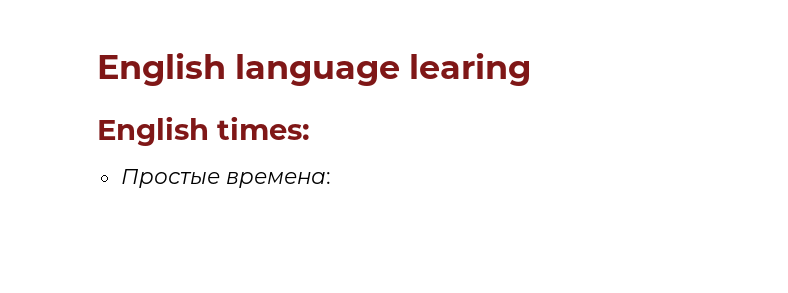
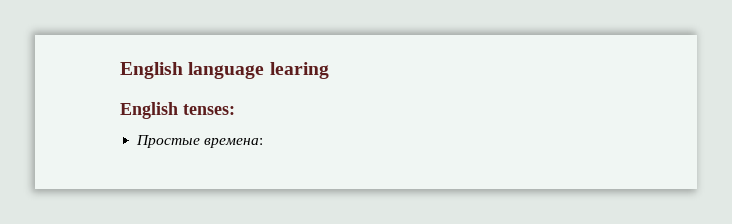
[217,116,310,140] times: -> [183,104,235,115] tenses:

